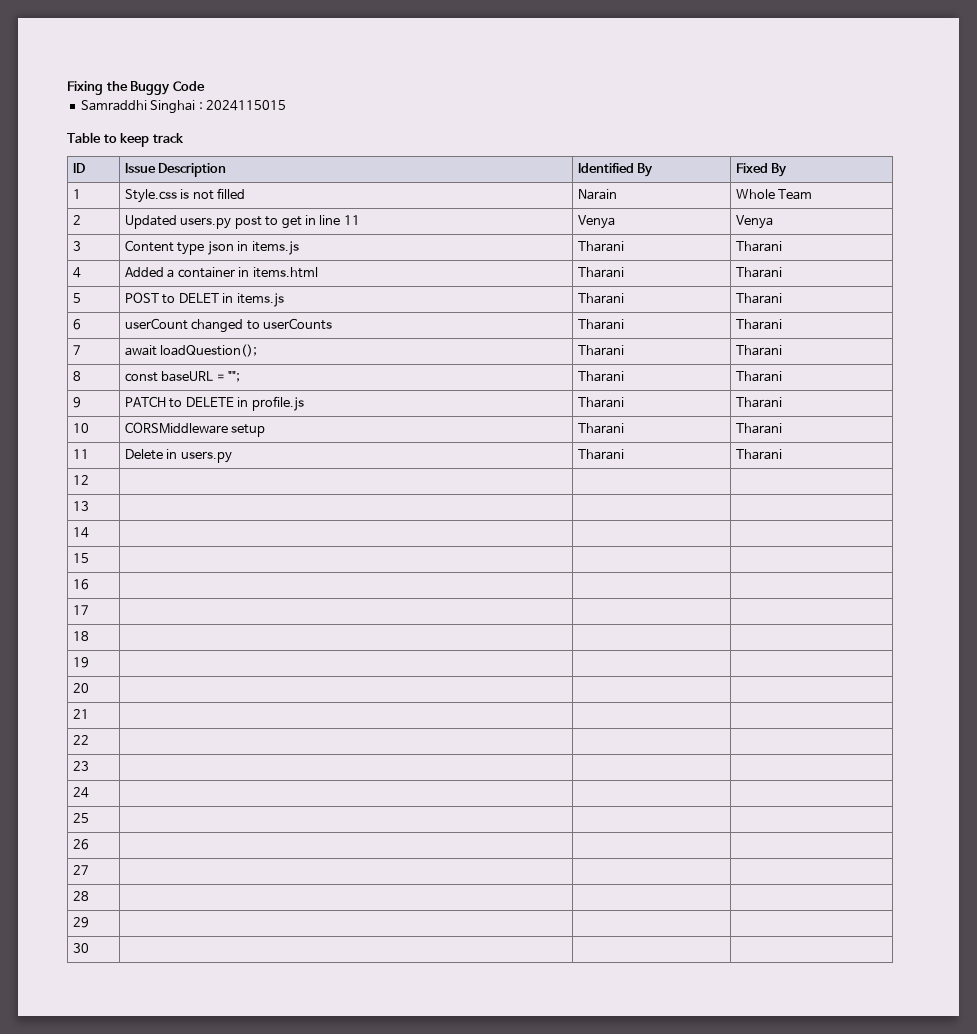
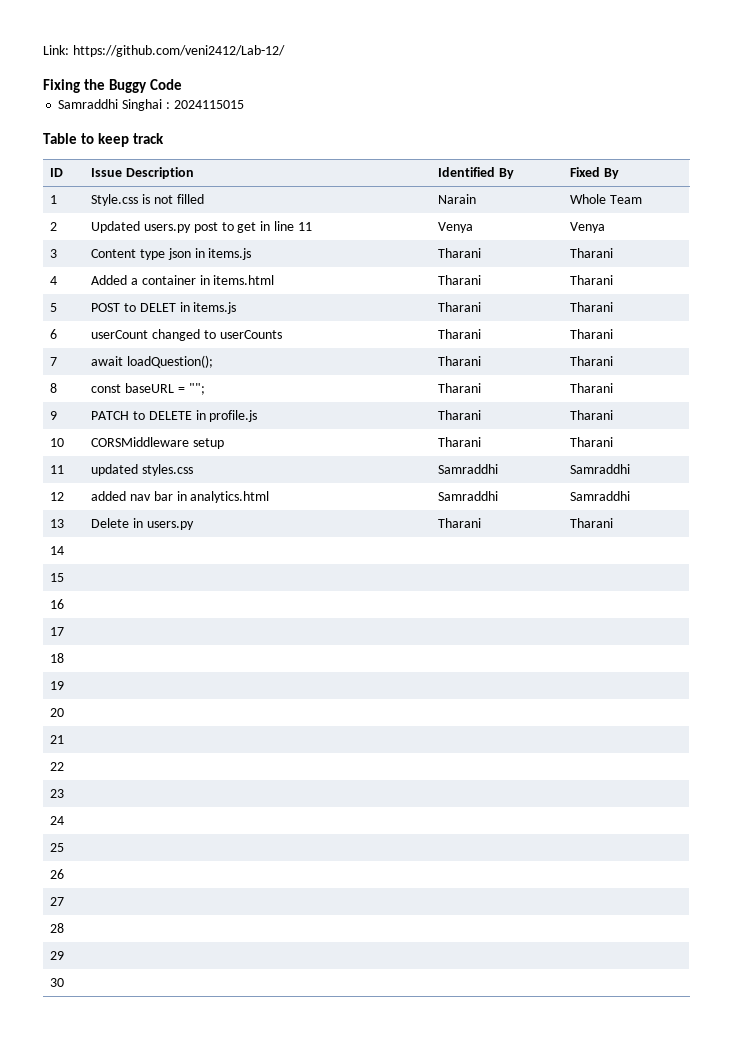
(67, 88) none -> [43,45,285,57] Link: https://github.com/veni2412/Lab-12/ //
(90, 454) none -> [91,464,193,476] [438,464,499,474] [570,464,631,474] [50,492,65,501] [91,491,270,503] [438,491,499,501] [570,491,631,501] [50,519,65,528] | updated styles.css | Samraddhi | Samraddhi // 12 | added nav bar in analytics.html | Samraddhi | Samraddhi // 13
[73,475,90,485] [73,501,90,511] // 12 | | | // 13 | | | -> (614, 523) none

